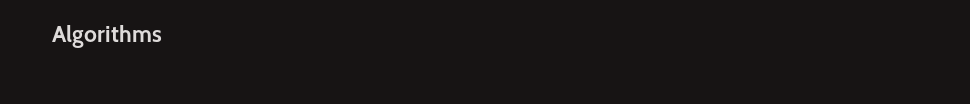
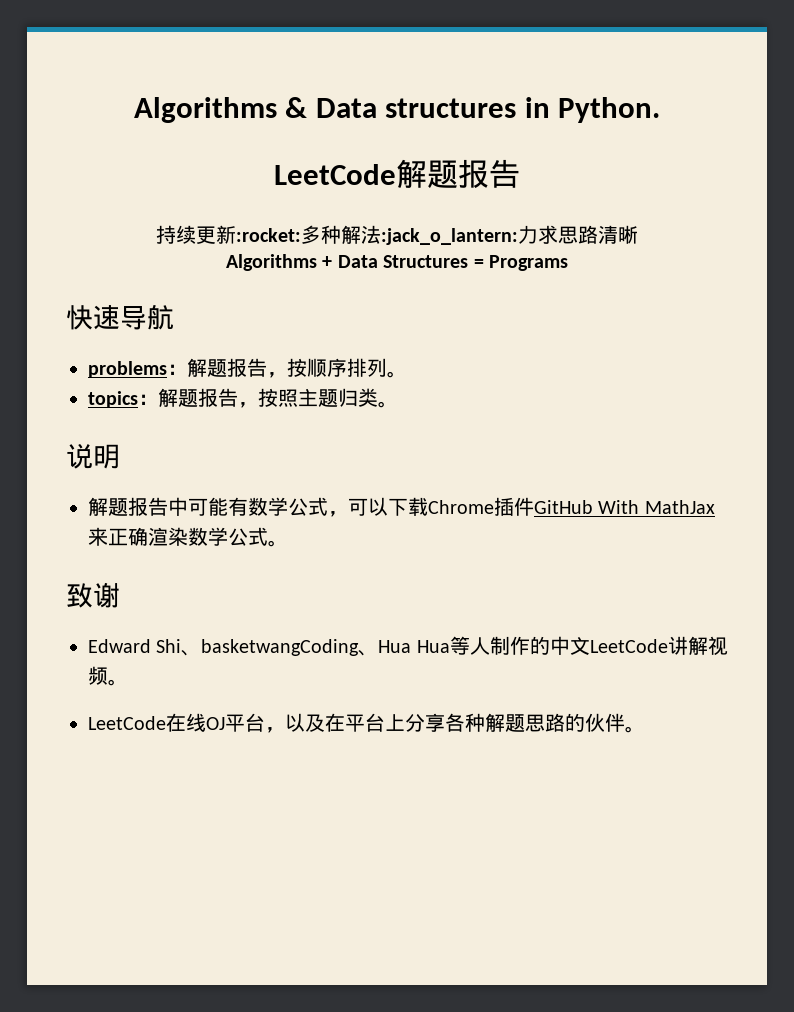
[52,25,162,48] Algorithms -> [134,97,660,123] [274,159,520,189] [156,225,638,245] [226,254,568,271] [66,304,174,330] [88,358,407,378] [88,388,398,408] [66,443,120,469] [88,497,715,517] [88,527,288,547] [66,582,120,608] [88,636,728,656] [88,666,128,686] [88,713,645,733] Algorithms & Data structures in Python. // LeetCode解题报告 // 持续更新:rocket:多种解法:jack_o_lantern:力求思路清晰 // Algorithms + Data Structures = Programs // 快速导航 // problems：解题报告，按顺序排列。 // topics：解题报告，按照主题归类。 // 说明 // 解题报告中可能有数学公式，可以下载Chrome插件GitHub With MathJax来正确渲染数学公式。 // 致谢 // Edward Shi、basketwangCoding、Hua Hua等人制作的中文LeetCode讲解视频。 // LeetCode在线OJ平台，以及在平台上分享各种解题思路的伙伴。

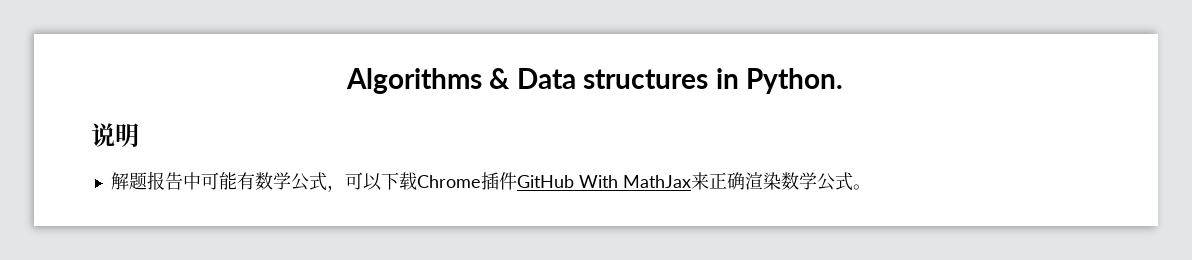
[274,159,520,189] [156,225,638,245] [226,254,568,271] [66,304,174,330] [88,358,407,378] [88,388,398,408] // LeetCode解题报告 // 持续更新:rocket:多种解法:jack_o_lantern:力求思路清晰 // Algorithms + Data Structures = Programs // 快速导航 // problems：解题报告，按顺序排列。 // topics：解题报告，按照主题归类。 -> (844, 81) none
[66,582,120,608] [88,636,728,656] [88,666,128,686] [88,713,645,733] // 致谢 // Edward Shi、basketwangCoding、Hua Hua等人制作的中文LeetCode讲解视频。 // LeetCode在线OJ平台，以及在平台上分享各种解题思路的伙伴。 -> (871, 187) none

